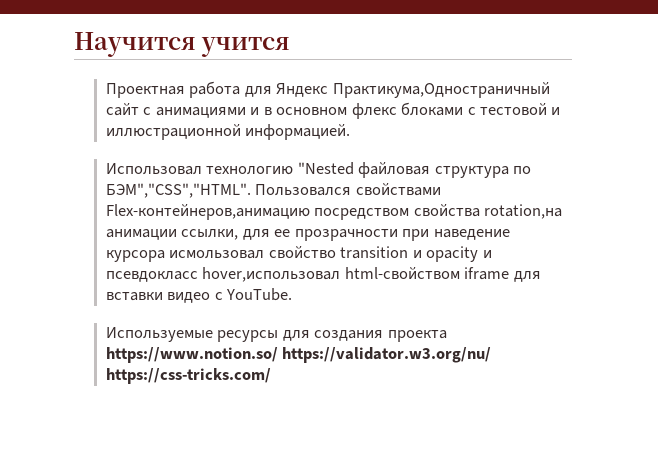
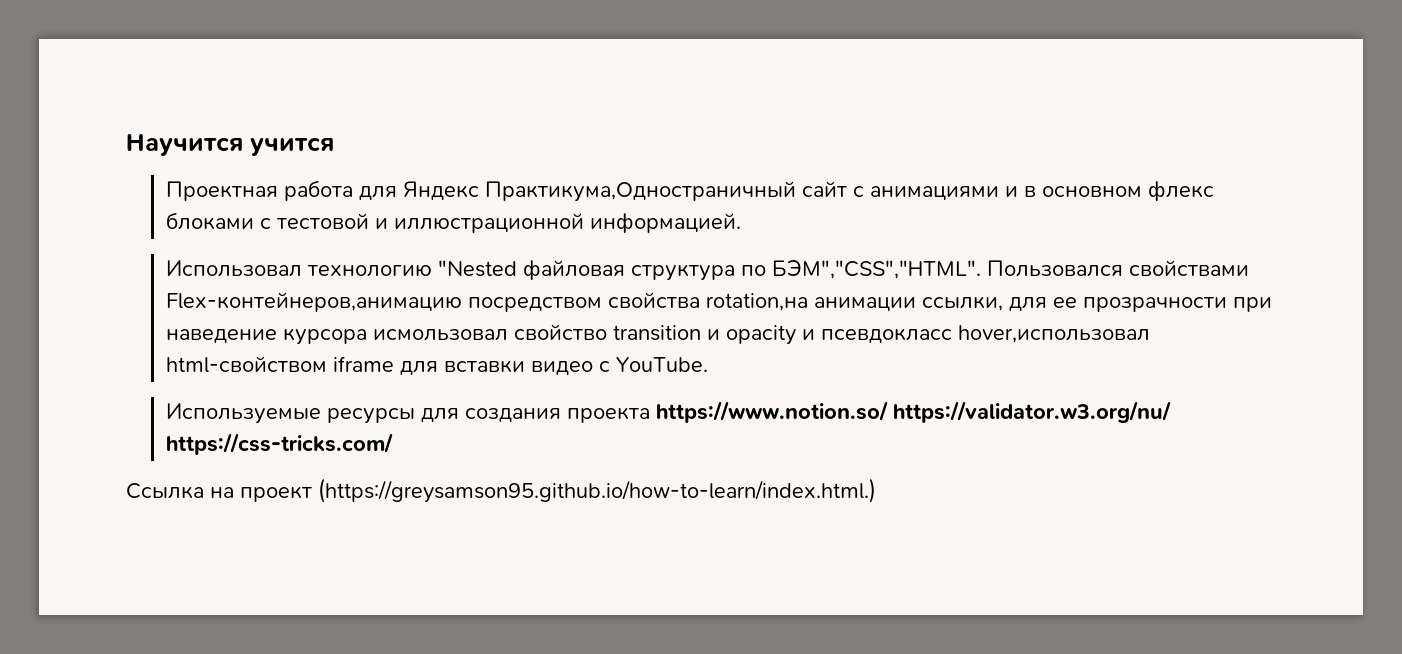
(271, 376) none -> [126,478,876,503] // Ссылка на проект (https://greysamson95.github.io/how-to-learn/index.html.)

